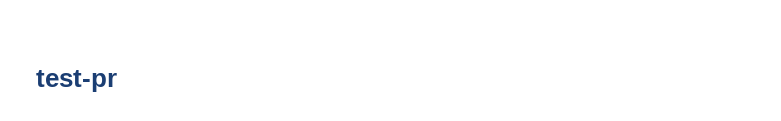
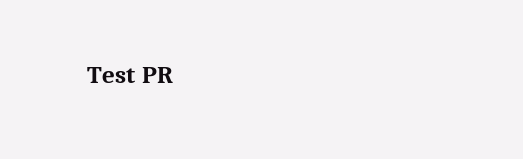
[36,70,117,92] test-pr -> [87,67,173,83] Test PR

